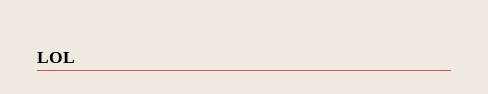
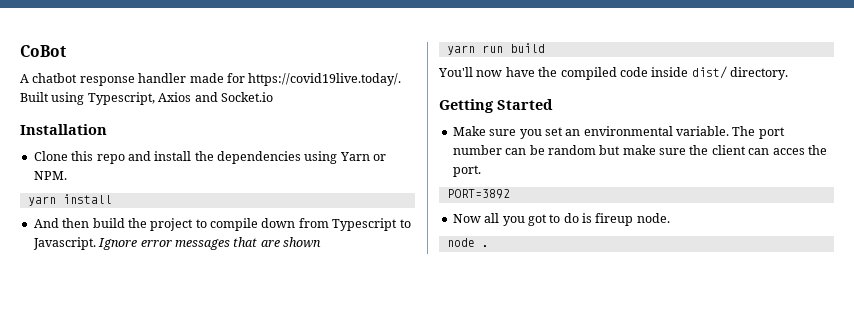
[37,52,75,63] LOL -> [20,45,66,57] [20,73,402,86] [20,92,273,105] [20,124,107,135] [33,151,387,164] [33,171,67,180] [27,194,112,206] [33,218,411,231] [32,237,321,250] [446,43,545,55] [438,66,788,80] [439,99,553,113] [452,126,785,139] [452,145,827,155] [452,165,481,177] [446,189,510,199] [452,213,670,226] [446,238,489,247] CoBot // A chatbot response handler made for https://covid19live.today/. Built using Typescript, Axios and Socket.io // Installation // Clone this repo and install the dependencies using Yarn or NPM. // yarn install // And then build the project to compile down from Typescript to Javascript. Ignore error messages that are shown // yarn run build // You'll now have the compiled code inside dist/ directory. // Getting Started // Make sure you set an environmental variable. The port number can be random but make sure the client can acces the port. // PORT=3892 // Now all you got to do is fireup node. // node .

